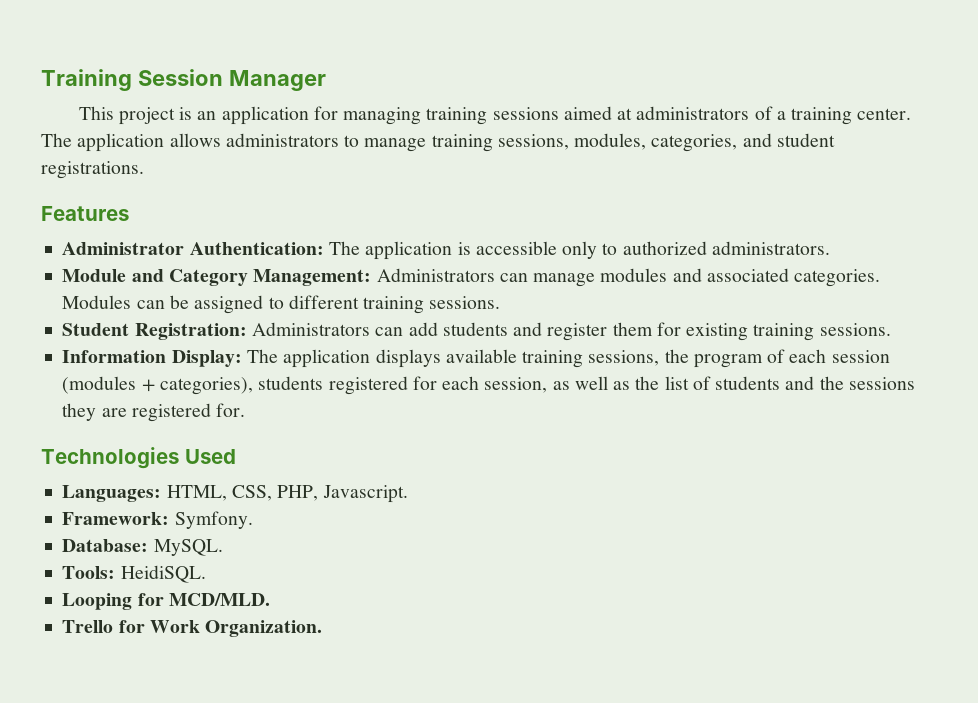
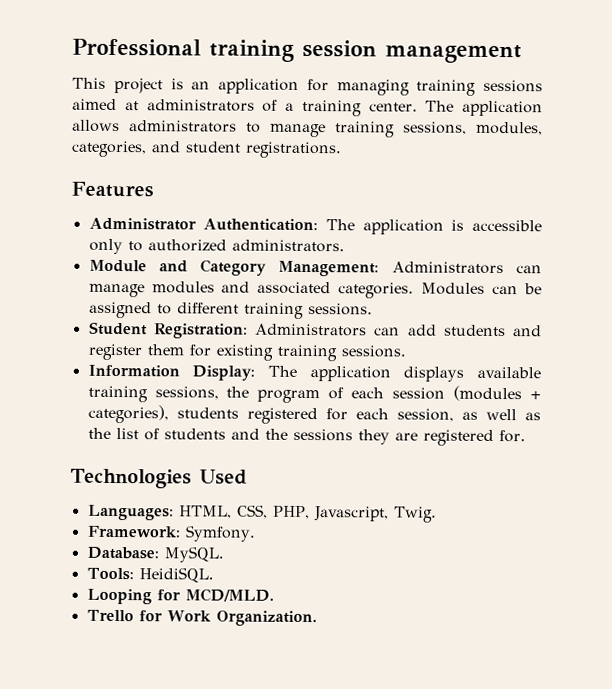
[41,69,326,91] Training Session Manager -> [72,38,522,64] Professional training session management
[322,485,408,503] Javascript. -> [313,506,437,523] Javascript, Twig.

